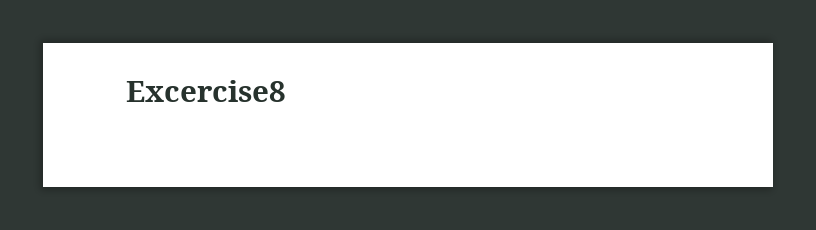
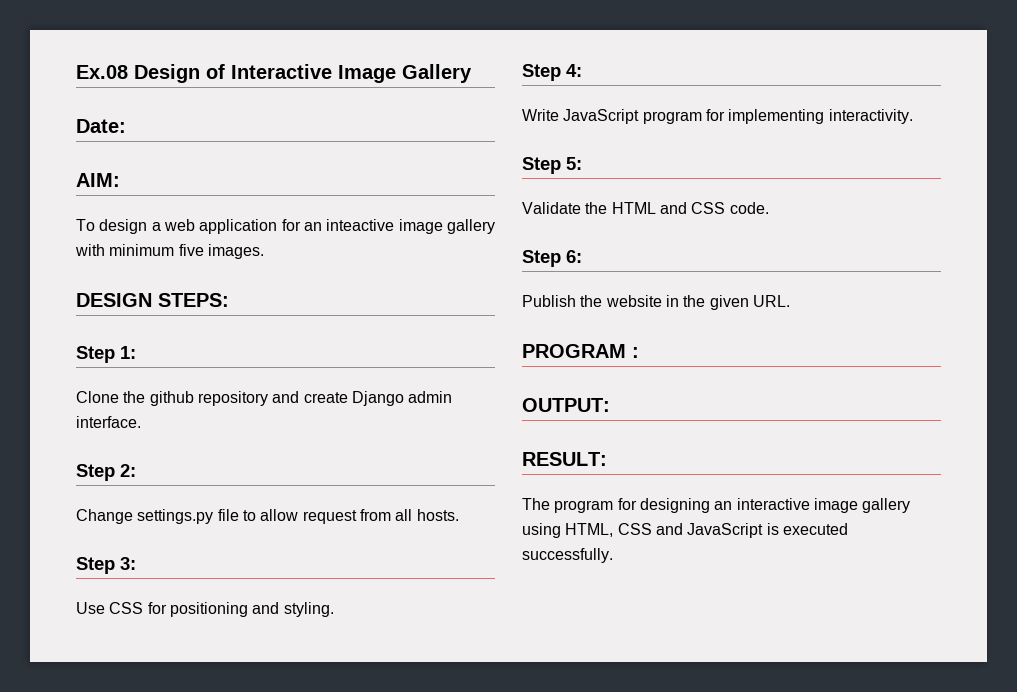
[126,80,285,102] Excercise8 -> [76,64,472,83] [76,119,126,133] [76,173,120,187] [76,219,495,234] [75,244,264,259] [76,293,229,307] [76,346,136,363] [76,391,453,406] [76,416,141,428] [76,464,136,481] [76,509,459,524] [76,557,136,574] [76,602,334,617] [522,64,582,81] [522,109,913,124] [522,157,582,174] [522,202,769,214] [522,250,582,267] [522,295,790,310] [522,344,639,358] [522,398,610,412] [522,452,607,466] [522,498,911,513] [522,523,848,538] [522,548,613,563] Ex.08 Design of Interactive Image Gallery // Date: // AIM: // To design a web application for an inteactive image gallery with minimum five images. // DESIGN STEPS: // Step 1: // Clone the github repository and create Django admin interface. // Step 2: // Change settings.py file to allow request from all hosts. // Step 3: // Use CSS for positioning and styling. // Step 4: // Write JavaScript program for implementing interactivity. // Step 5: // Validate the HTML and CSS code. // Step 6: // Publish the website in the given URL. // PROGRAM : // OUTPUT: // RESULT: // The program for designing an interactive image gallery using HTML, CSS and JavaScript is executed successfully.

